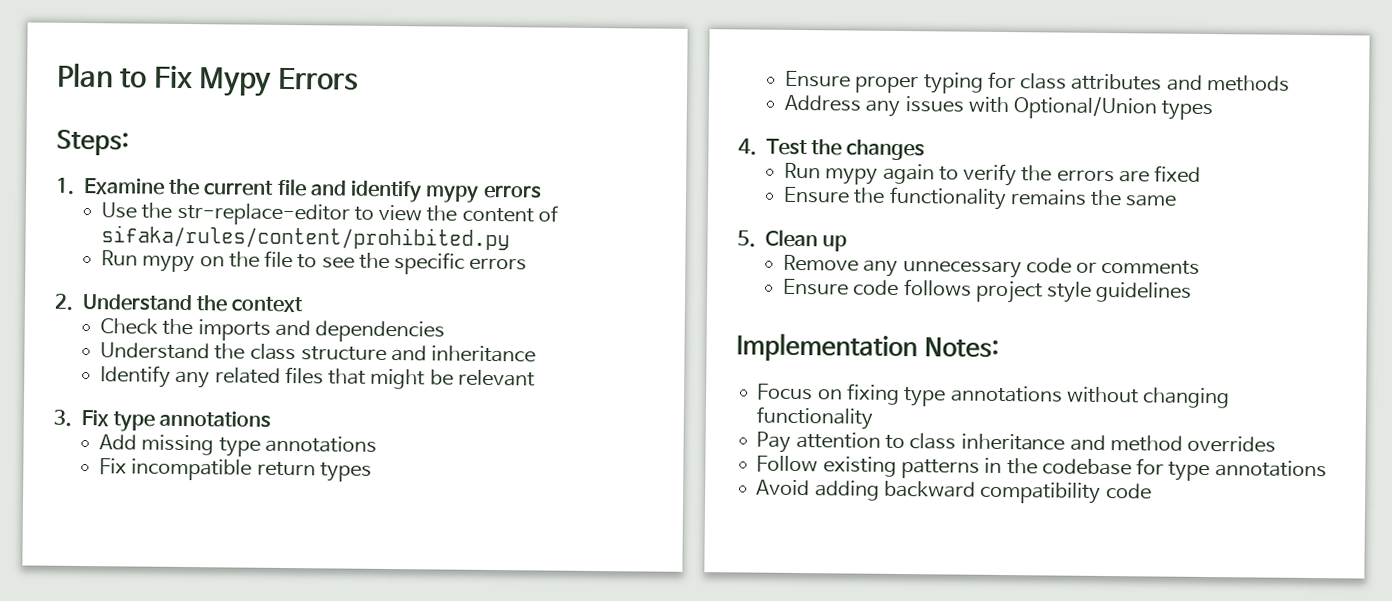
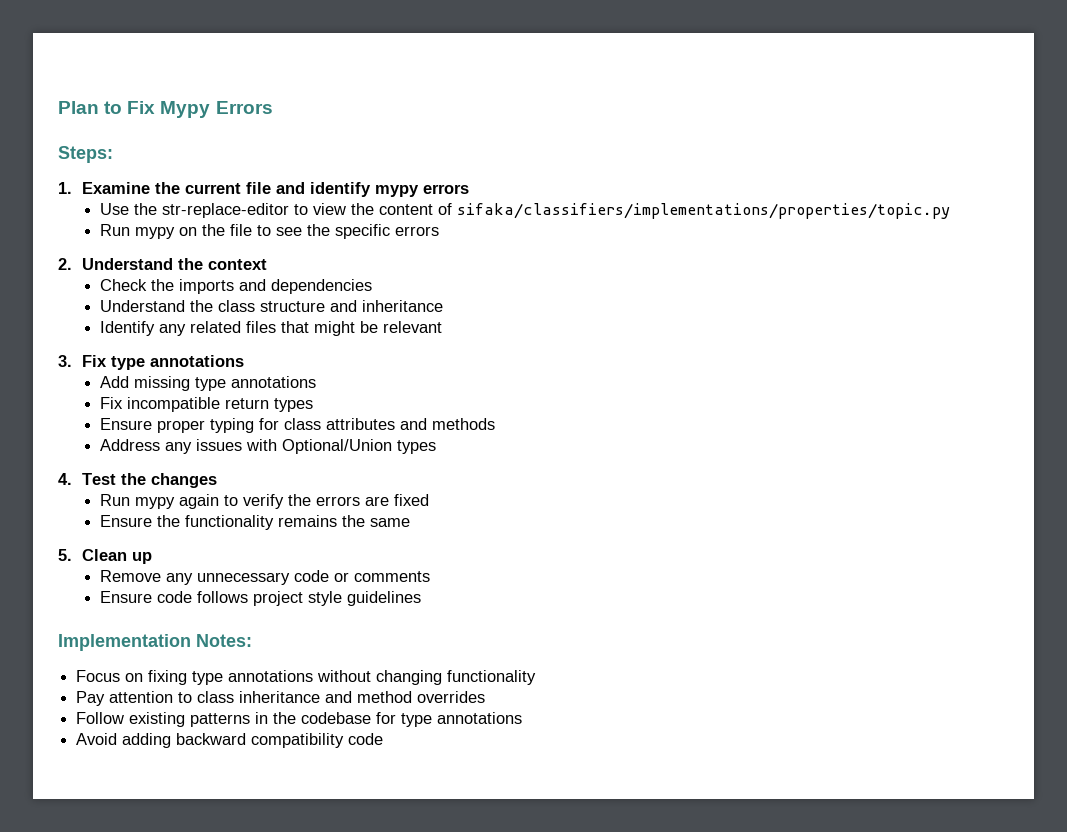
[100,225,510,251] sifaka/rules/content/prohibited.py -> [456,203,950,219] sifaka/classifiers/implementations/properties/topic.py

